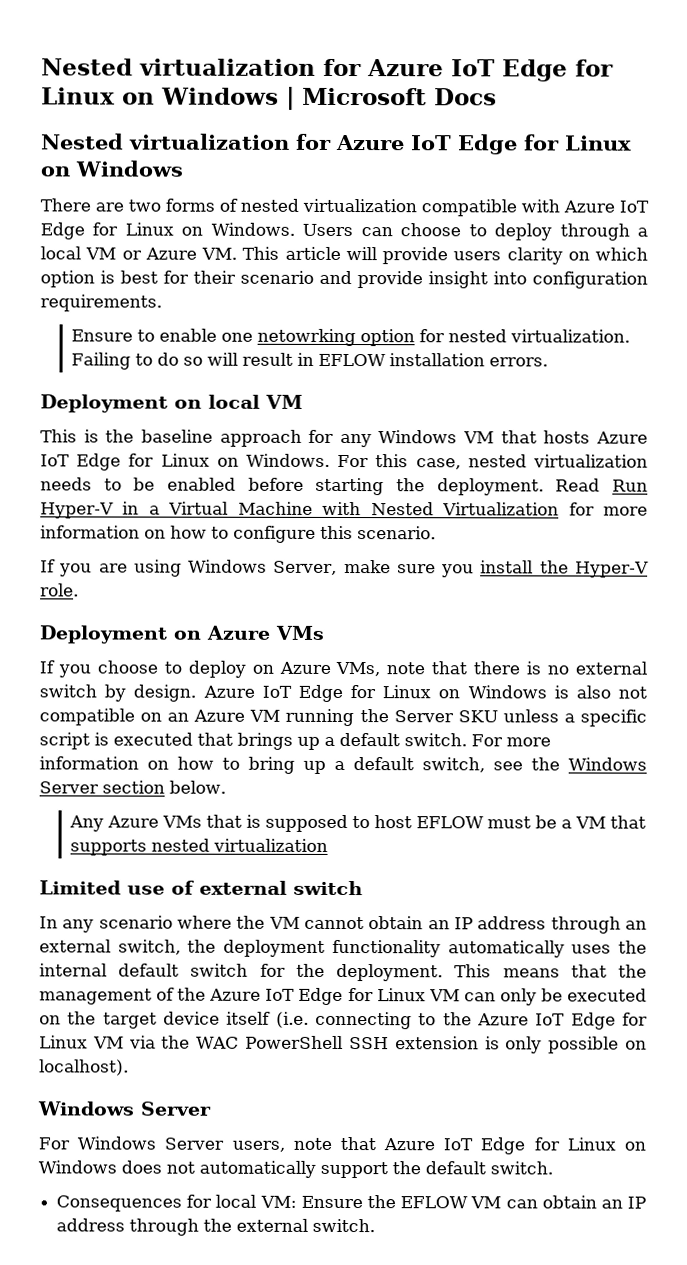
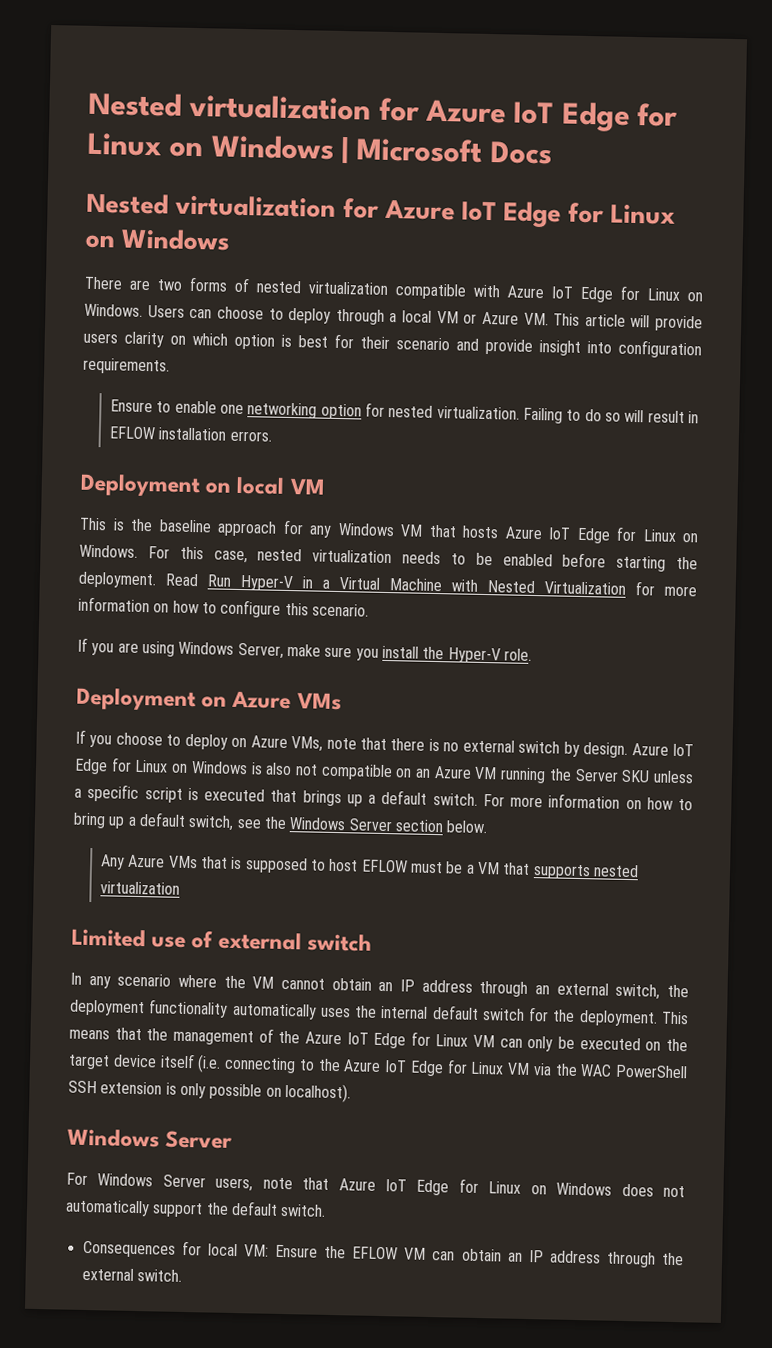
[256,328,356,347] netowrking -> [247,402,318,419] networking

